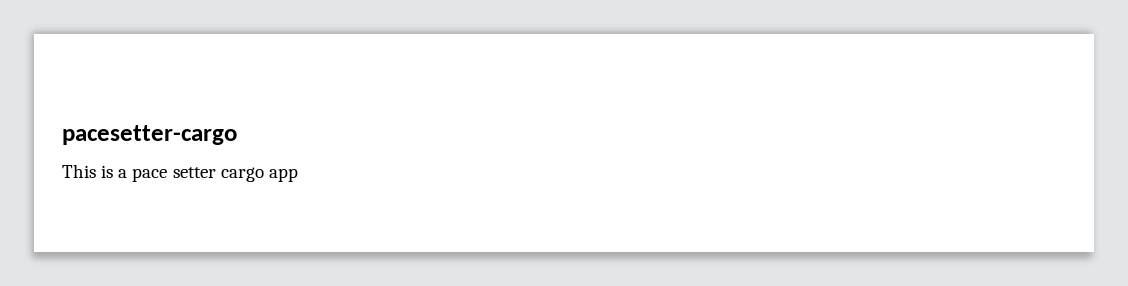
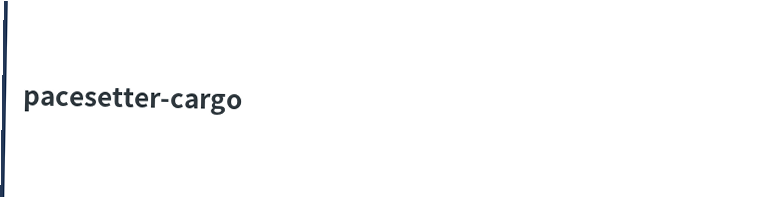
[62,164,298,182] // This is a pace setter cargo app -> (243, 101) none

